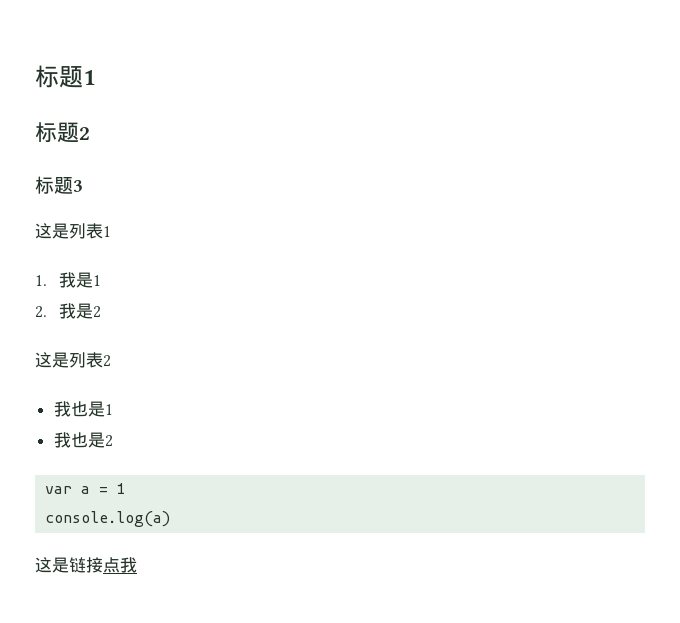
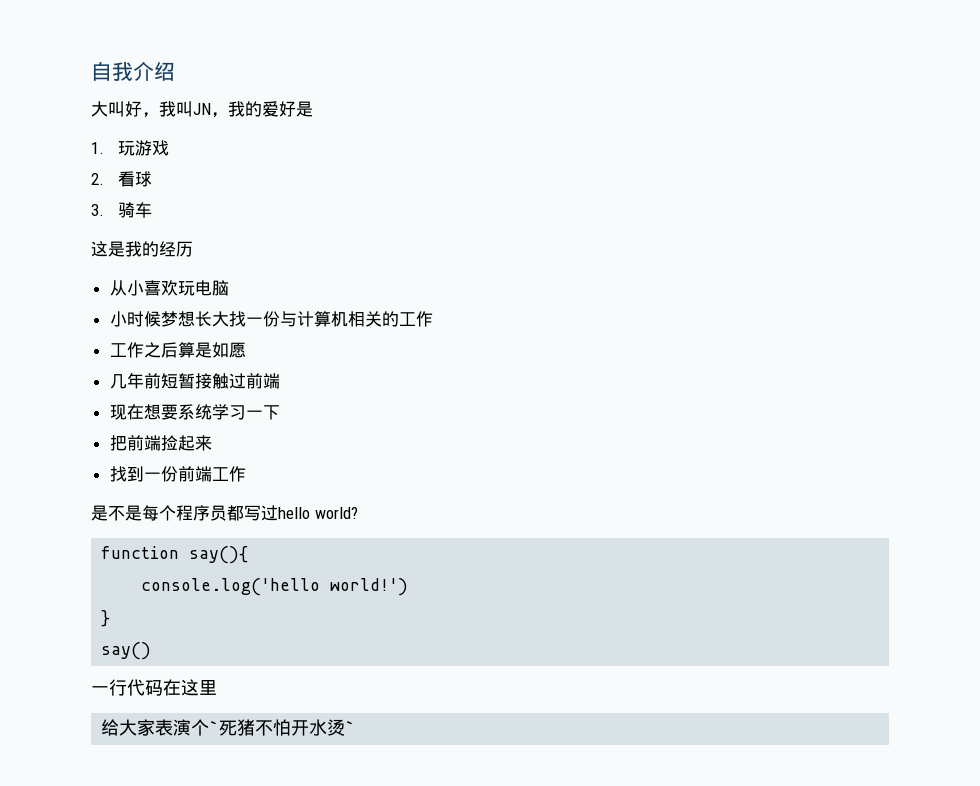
[35,65,95,88] [35,122,90,143] [35,176,83,194] [35,223,111,239] [35,272,101,288] [35,303,101,319] [35,352,111,368] [53,401,113,417] [53,432,113,448] [45,483,127,494] [45,511,171,527] [35,557,137,573] 标题1 // 标题2 // 标题3 // 这是列表1 // 1.我是1 // 2.我是2 // 这是列表2 // 我也是1 // 我也是2 // var a = 1 // console.log(a) // 这是链接点我 -> [91,61,175,81] [91,101,313,118] [91,140,170,156] [91,171,153,187] [91,202,153,218] [91,241,193,257] [109,280,229,296] [109,311,433,327] [109,342,246,358] [109,372,280,389] [109,404,280,420] [109,435,212,451] [109,466,246,482] [91,505,358,521] [101,546,249,564] [141,578,409,596] [101,610,111,627] [101,642,152,660] [91,679,217,696] [101,719,356,736] 自我介绍 // 大叫好，我叫JN，我的爱好是 // 1.玩游戏 // 2.看球 // 3.骑车 // 这是我的经历 // 从小喜欢玩电脑 // 小时候梦想长大找一份与计算机相关的工作 // 工作之后算是如愿 // 几年前短暂接触过前端 // 现在想要系统学习一下 // 把前端捡起来 // 找到一份前端工作 // 是不是每个程序员都写过hello world? // function say(){ // console.log('hello world!') // } // say() // 一行代码在这里 // 给大家表演个`死猪不怕开水烫`

